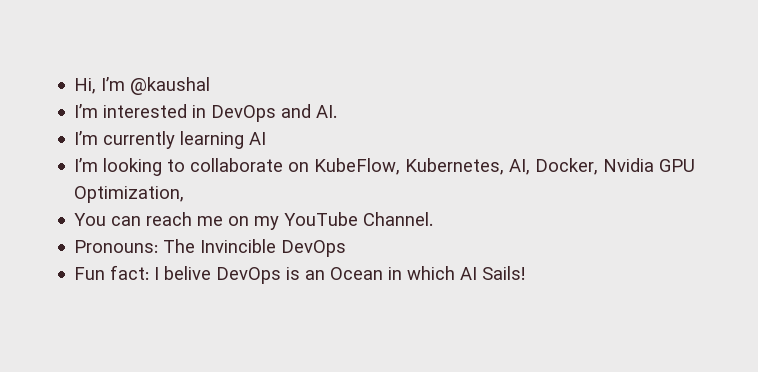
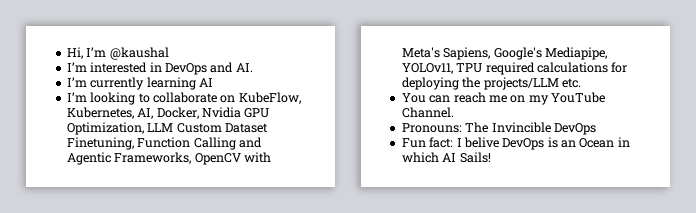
(185, 194) none -> [147,123,268,133] [66,137,262,150] [66,152,271,165] [401,47,607,60] [401,62,628,75] [401,77,581,90] LLM Custom Dataset Finetuning, Function Calling and Agentic Frameworks, OpenCV with Meta's Sapiens, Google's Mediapipe, YOLOv11, TPU required calculations for deploying the projects/LLM etc.

